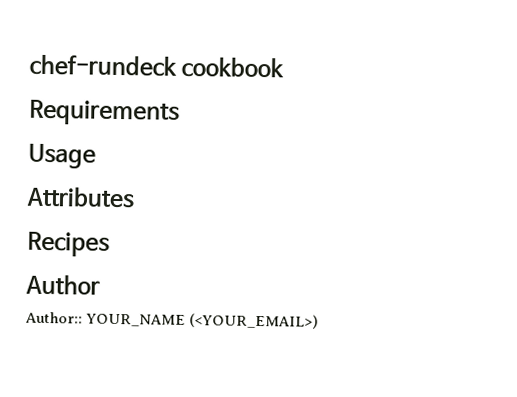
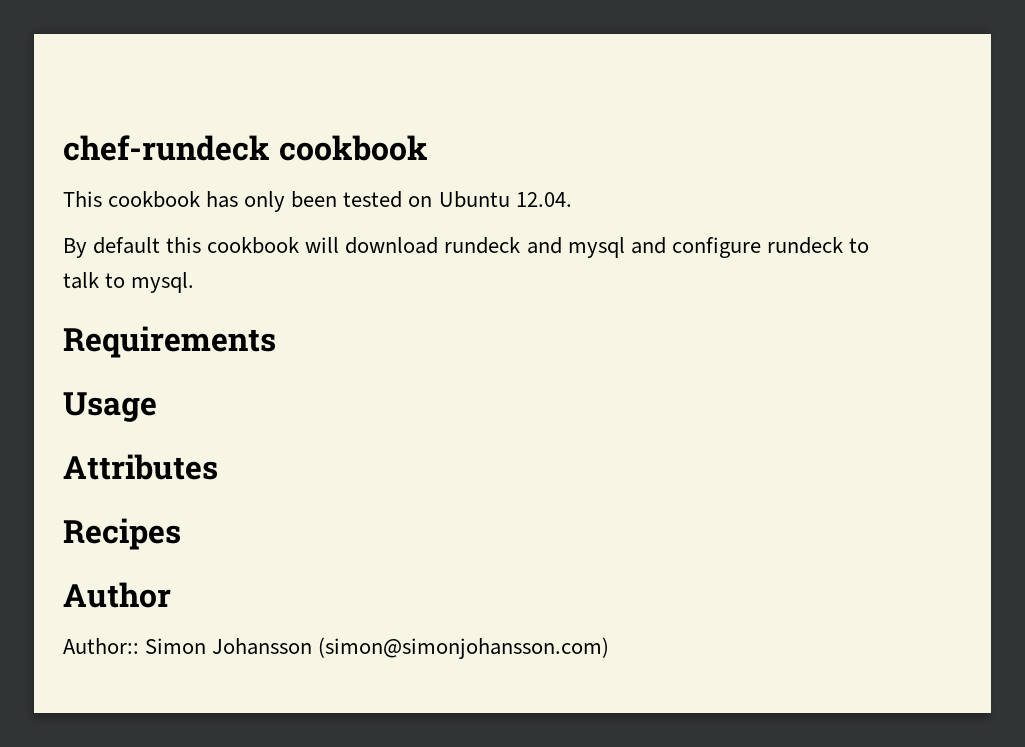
(285, 67) none -> [63,191,572,212] [63,237,869,258] [63,272,195,293] // This cookbook has only been tested on Ubuntu 12.04. // By default this cookbook will download rundeck and mysql and configure rundeck to talk to mysql.
[86,313,320,329] YOUR_NAME (<YOUR_EMAIL>) -> [145,637,610,659] Simon Johansson (simon@simonjohansson.com)

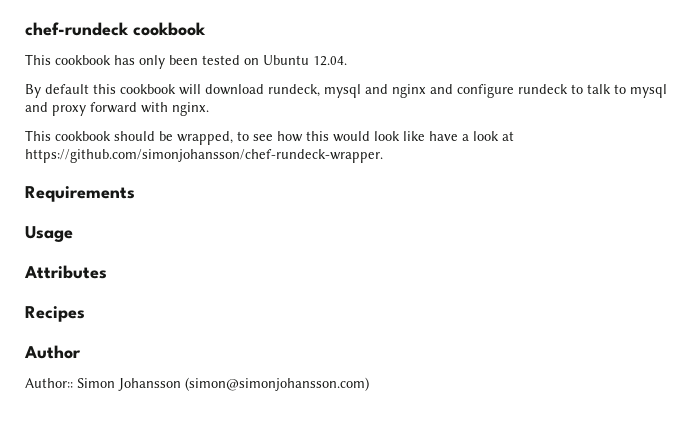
[444,237,625,258] rundeck and mysql -> [268,84,426,98] rundeck, mysql and nginx
[131,272,195,293] mysql. -> [630,84,667,98] [25,102,209,116] [25,130,514,145] [25,149,383,163] mysql and proxy forward with nginx. // This cookbook should be wrapped, to see how this would look like have a look at https://github.com/simonjohansson/chef-rundeck-wrapper.

